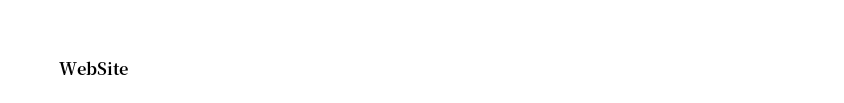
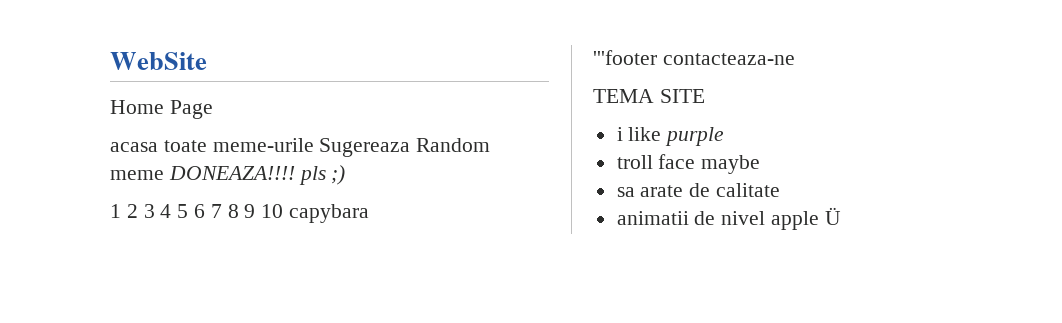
(128, 68) none -> [110,100,213,119] [110,138,491,157] [110,165,346,185] [110,204,370,223] [593,50,795,65] [593,89,705,103] [616,127,725,146] [616,154,761,174] [616,183,781,197] [616,207,841,230] // Home Page // acasa toate meme-urile Sugereaza Random meme DONEAZA!!!! pls ;) // 1 2 3 4 5 6 7 8 9 10 capybara // '''footer contacteaza-ne // TEMA SITE // i like purple // troll face maybe // sa arate de calitate // animatii de nivel apple Ü

